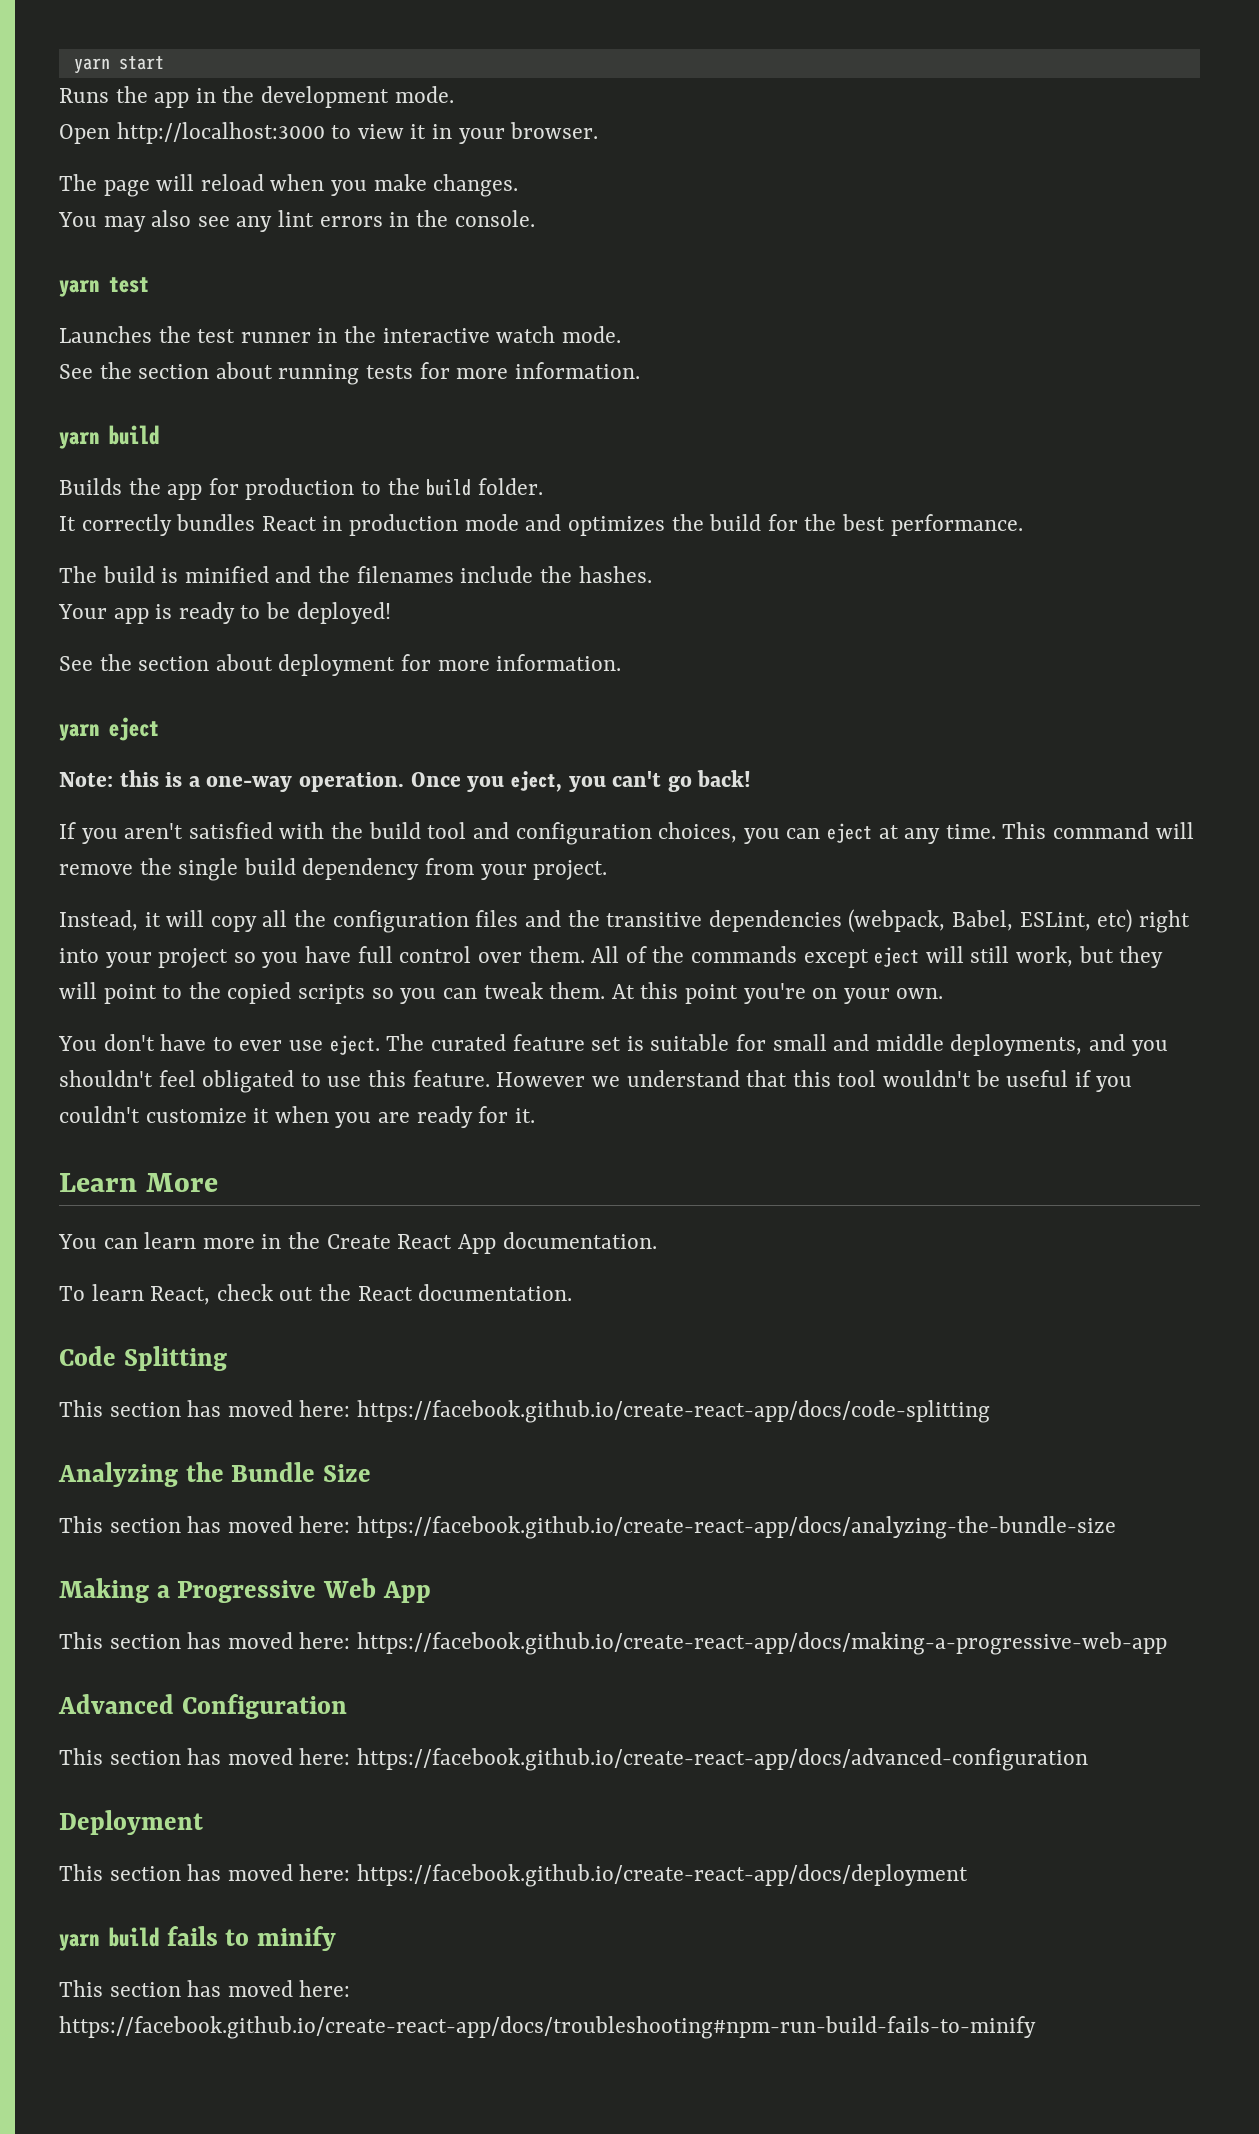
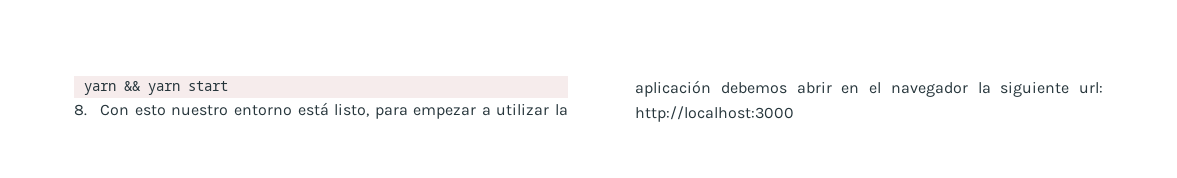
[73,58,110,74] yarn -> [83,81,180,95] yarn && yarn
[59,86,454,108] [59,122,599,144] [59,174,519,197] [58,210,535,232] [59,277,149,297] [59,326,621,343] [59,362,640,385] [59,425,159,449] [59,478,543,500] [59,514,1023,536] [59,566,652,583] [58,602,391,624] [59,654,622,676] [59,717,159,741] [59,770,752,792] [59,822,1194,845] [59,858,608,881] [59,909,1190,933] [59,946,1164,968] [59,982,944,1004] [58,1034,1168,1056] [59,1070,1133,1093] [59,1106,535,1128] [59,1173,218,1192] [58,1232,657,1254] [59,1284,573,1305] [59,1346,227,1371] [59,1400,991,1423] [58,1462,372,1487] [59,1516,1117,1539] [59,1578,431,1603] [59,1632,1168,1655] [58,1694,347,1719] [59,1748,1089,1771] [59,1810,203,1835] [59,1864,969,1887] [59,1926,337,1951] [59,1980,351,1997] [59,2016,1036,2039] Runs the app in the development mode. // Open http://localhost:3000 to view it in your browser. // The page will reload when you make changes. // You may also see any lint errors in the console. // yarn test // Launches the test runner in the interactive watch mode. // See the section about running tests for more information. // yarn build // Builds the app for production to the build folder. // It correctly bundles React in production mode and optimizes the build for the best performance. // The build is minified and the filenames include the hashes. // Your app is ready to be deployed! // See the section about deployment for more information. // yarn eject // Note: this is a one-way operation. Once you eject, you can't go back! // If you aren't satisfied with the build tool and configuration choices, you can eject at any time. This command will remove the single build dependency from your project. // Instead, it will copy all the configuration files and the transitive dependencies (webpack, Babel, ESLint, etc) right into your project so you have full control over them. All of the commands except eject will still work, but they will point to the copied scripts so you can tweak them. At this point you're on your own. // You don't have to ever use eject. The curated feature set is suitable for small and middle deployments, and you shouldn't feel obligated to use this feature. However we understand that this tool wouldn't be useful if you couldn't customize it when you are ready for it. // Learn More // You can learn more in the Create React App documentation. // To learn React, check out the React documentation. // Code Splitting // This section has moved here: https://facebook.github.io/create-react-app/docs/code-splitting // Analyzing the Bundle Size // This section has moved here: https://facebook.github.io/create-react-app/docs/analyzing-the-bundle-size // Making a Progressive Web App // This section has moved here: https://facebook.github.io/create-react-app/docs/making-a-progressive-web-app // Advanced Configuration // This section has moved here: https://facebook.github.io/create-react-app/docs/advanced-configuration // Deployment // This section has moved here: https://facebook.github.io/create-react-app/docs/deployment // yarn build fails to minify // This section has moved here: https://facebook.github.io/create-react-app/docs/troubleshooting#npm-run-build-fails-to-minify -> [74,102,568,119] [635,80,1103,97] [635,106,795,122] 8. Con esto nuestro entorno está listo, para empezar a utilizar la aplicación debemos abrir en el navegador la siguiente url: http://localhost:3000

